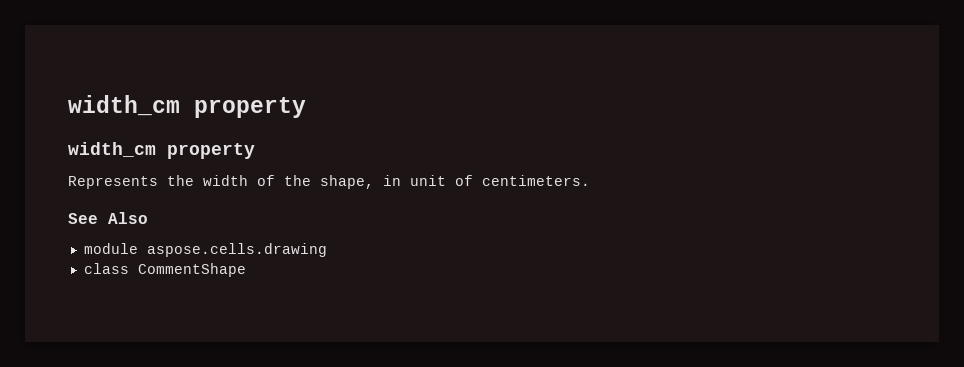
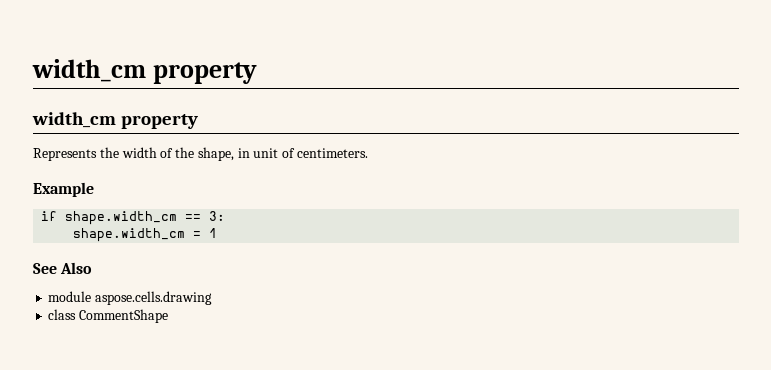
(590, 180) none -> [33,182,94,197] [41,211,226,225] [73,228,218,242] // Example // if shape.width_cm == 3: // shape.width_cm = 1

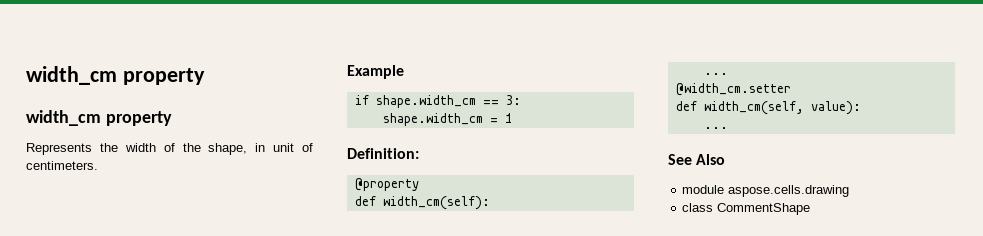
(218, 233) none -> [347,148,419,159] [354,178,419,191] [354,196,490,210] [703,73,728,75] [675,83,791,96] [675,101,861,115] [703,127,728,129] // Definition: // @property // def width_cm(self): // ... // @width_cm.setter // def width_cm(self, value): // ...

